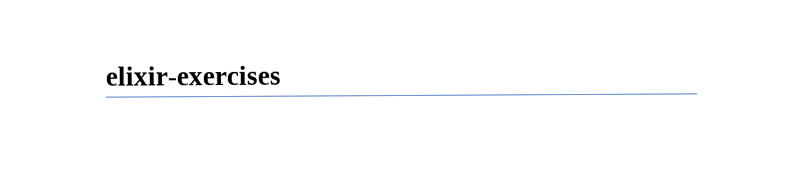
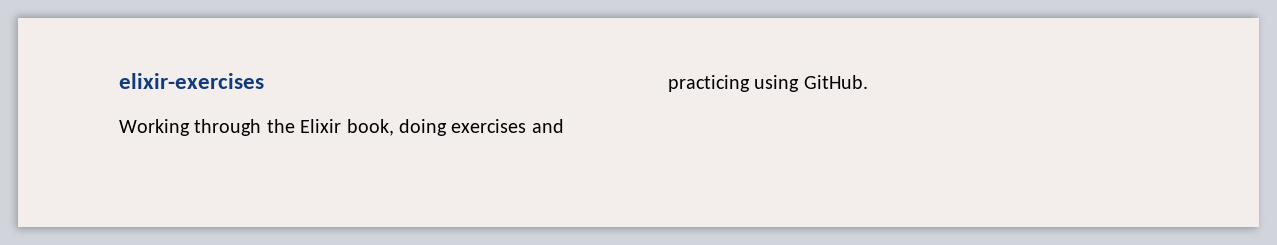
(281, 75) none -> [119,119,564,136] [668,75,868,92] // Working through the Elixir book, doing exercises and practicing using GitHub.

